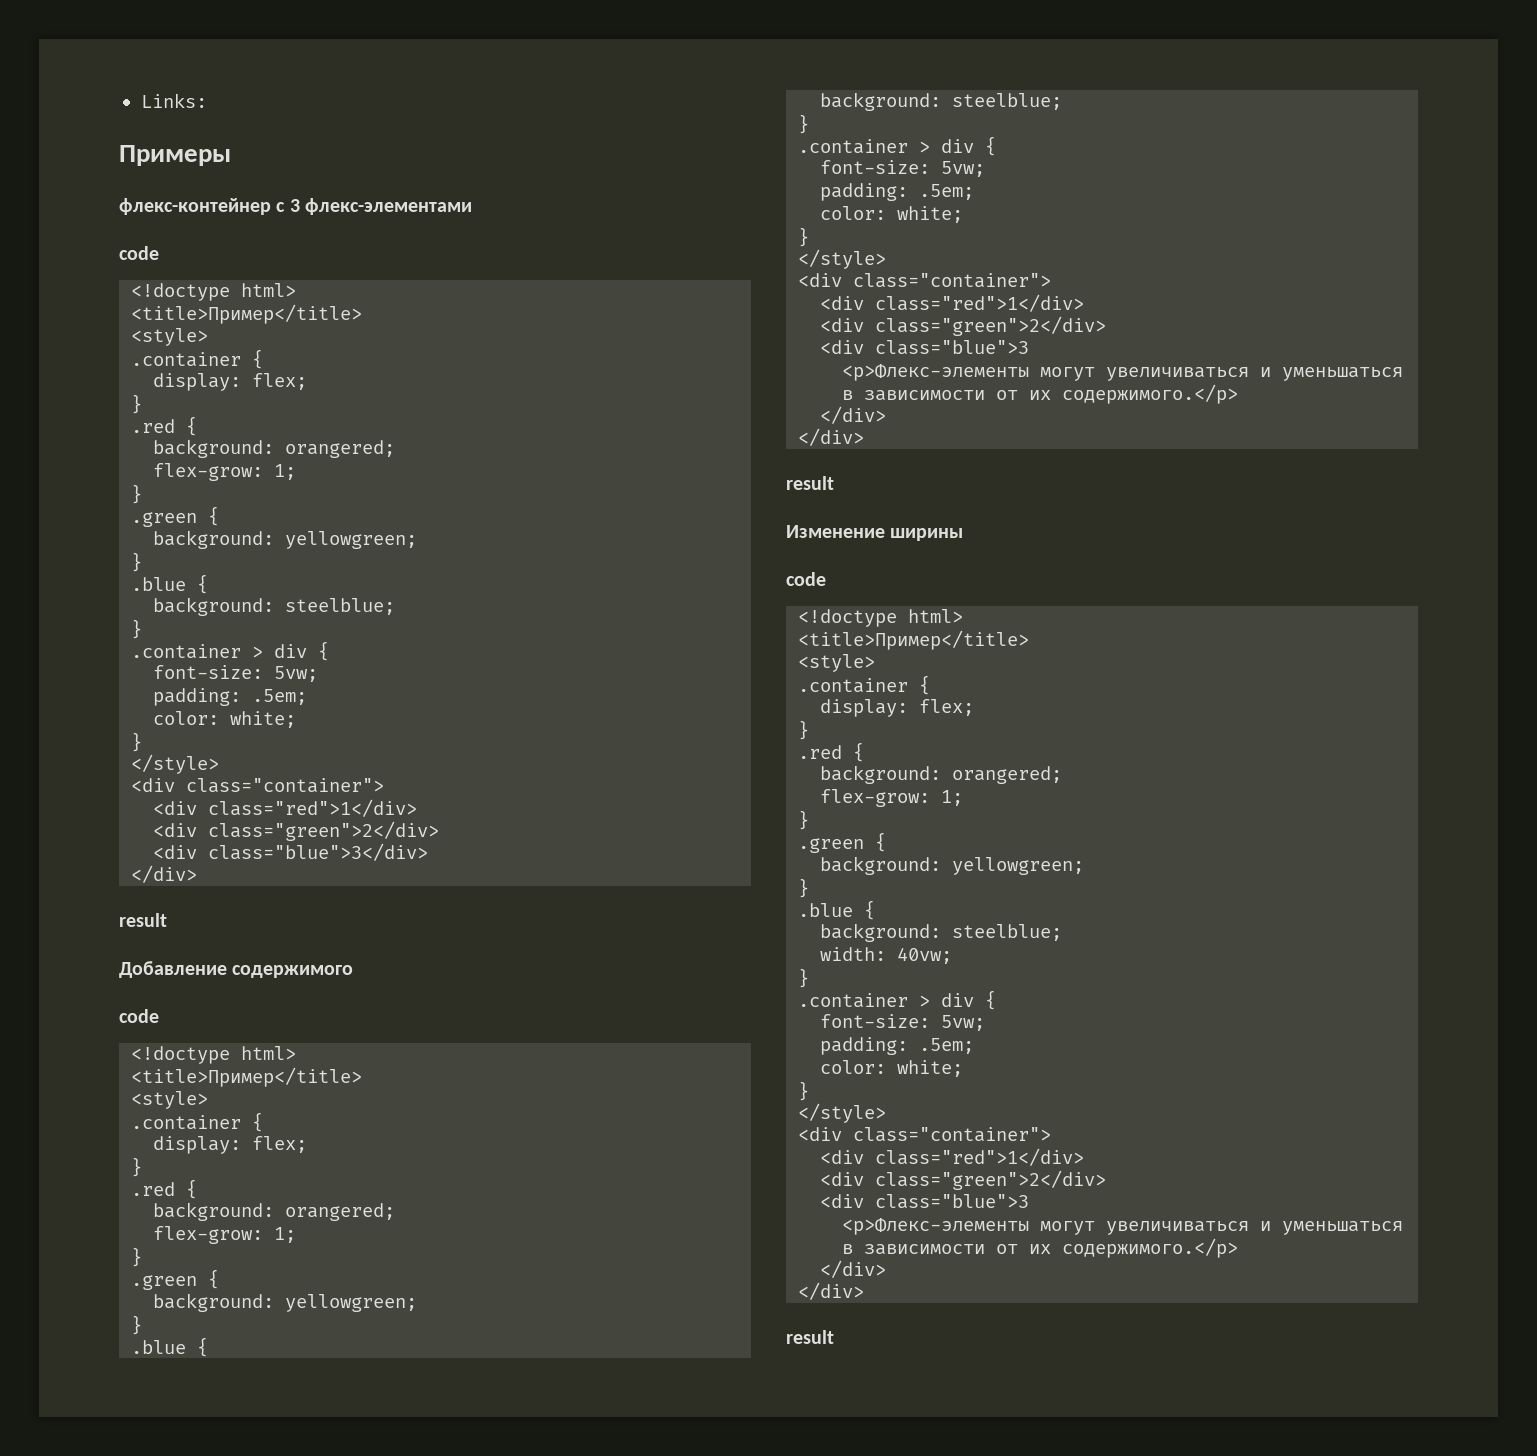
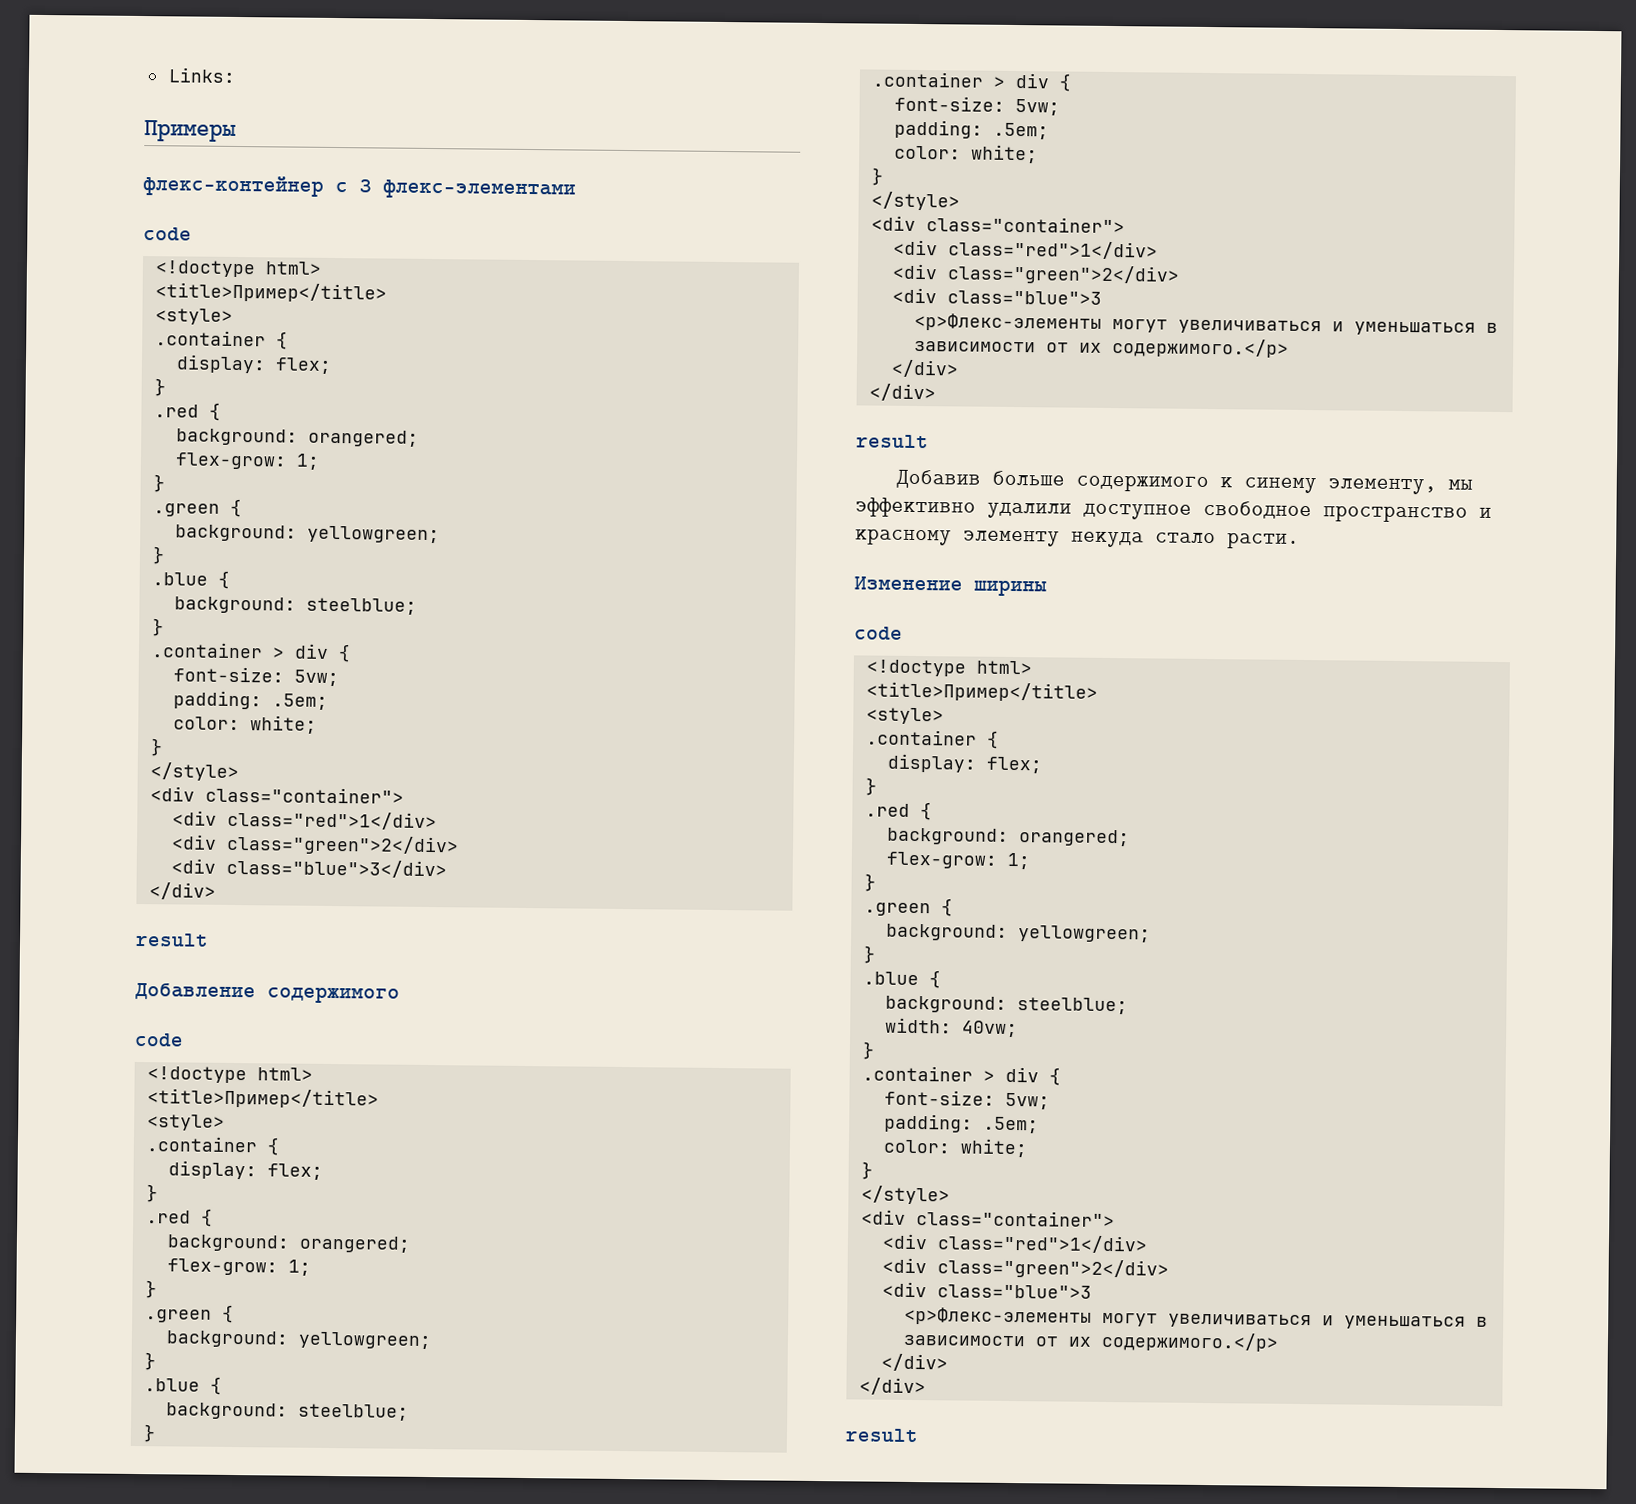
(834, 483) none -> [896,469,1474,495] [855,497,1492,523] [855,528,1300,549] // Добавив больше содержимого к синему элементу, мы эффективно удалили доступное свободное пространство и красному элементу некуда стало расти.

